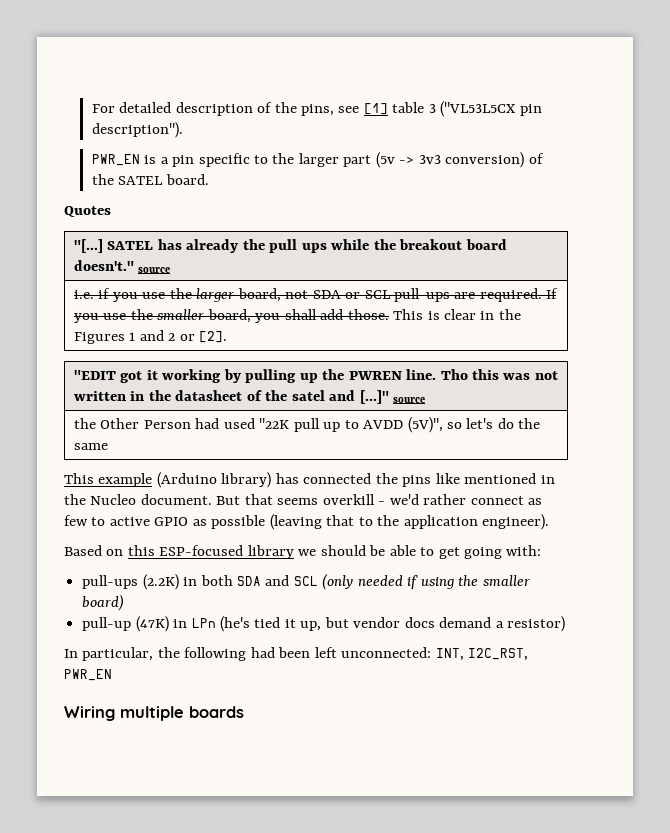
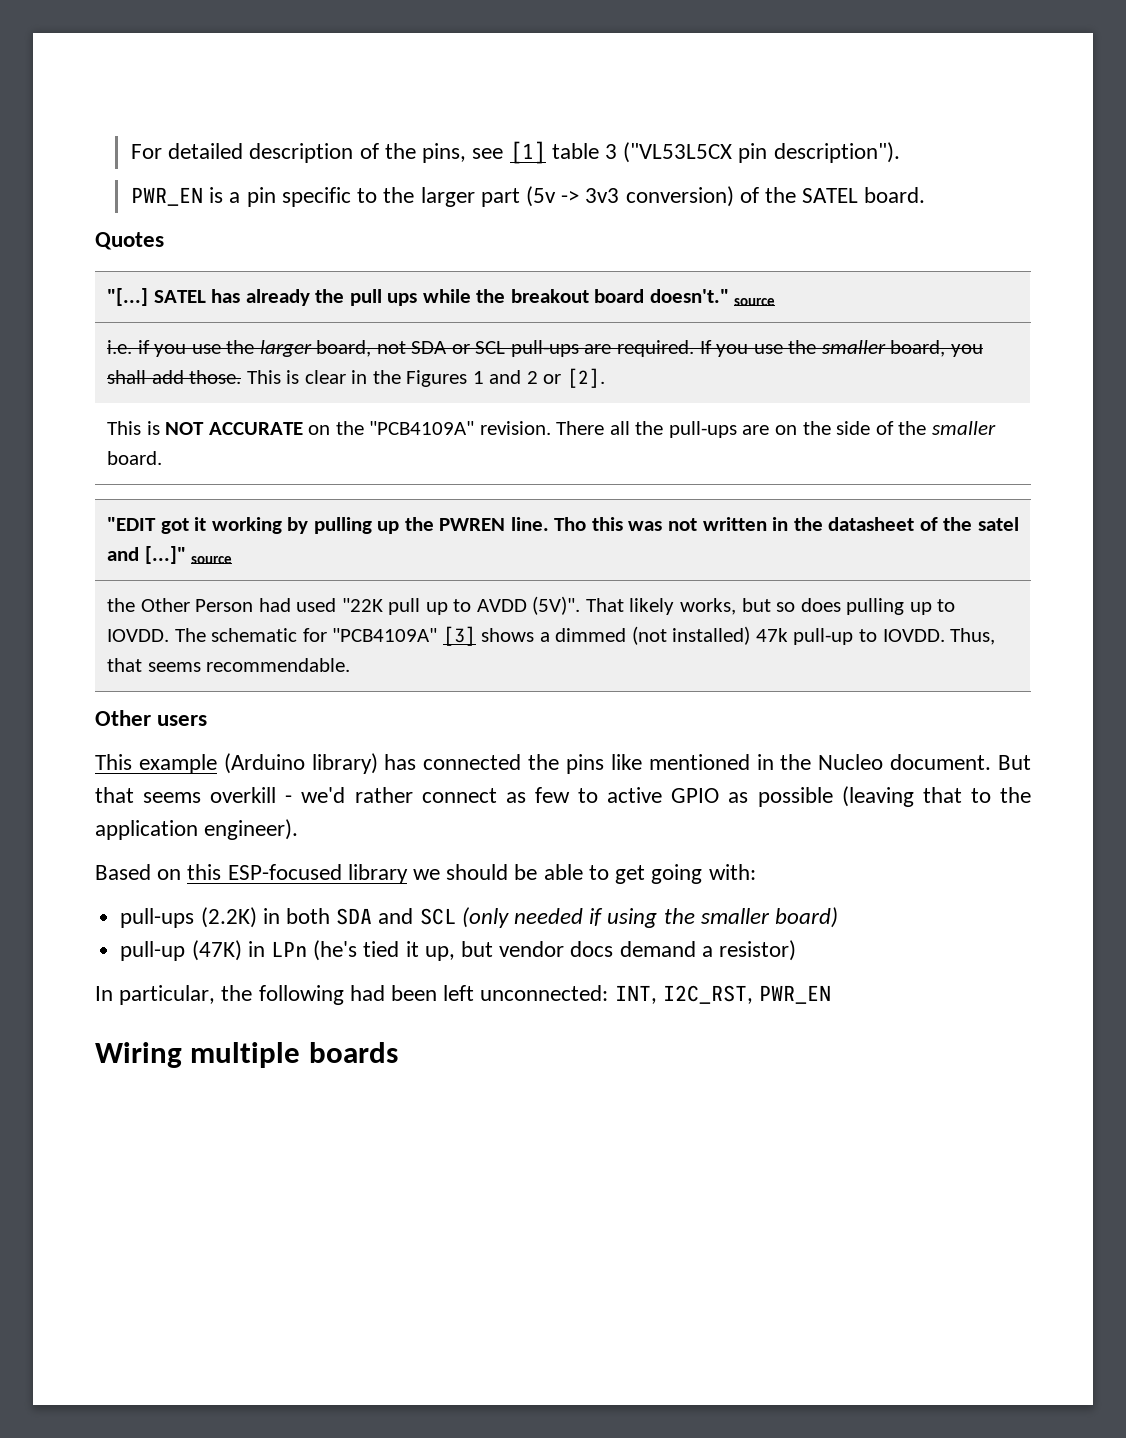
(228, 337) none -> [107,421,996,438] [107,451,163,465] // This is NOT ACCURATE on the "PCB4109A" revision. There all the pull-ups are on the side of the smaller board.
[407,417,541,433] [73,443,108,450] (5V)", so let's do the same -> [532,596,956,615] [107,626,996,646] [107,658,351,672] [95,710,208,726] (5V)". That likely works, but so does pulling up to IOVDD. The schematic for "PCB4109A" [3] shows a dimmed (not installed) 47k pull-up to IOVDD. Thus, that seems recommendable. // Other users

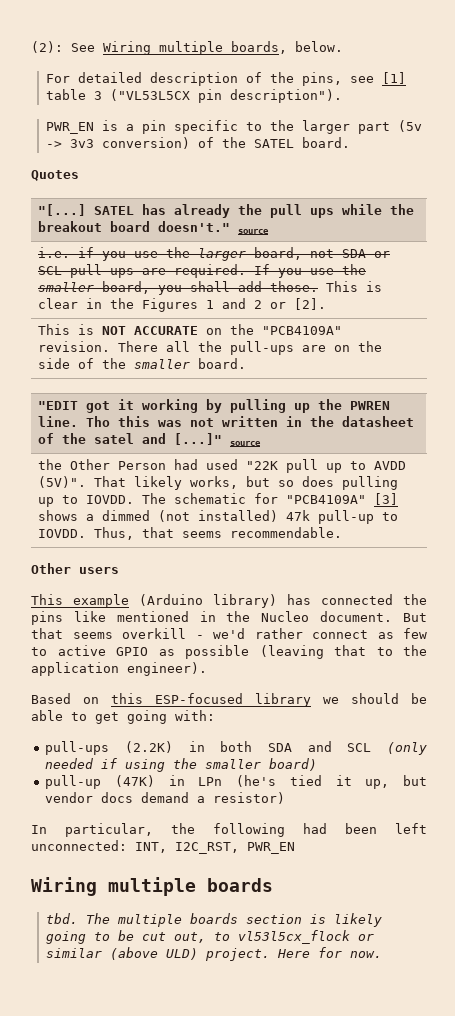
(131, 151) none -> [31,41,343,55] (2): See Wiring multiple boards, below. //
(398, 1052) none -> [46,913,383,927] [46,930,375,944] [46,947,383,961] // tbd. The multiple boards section is likely going to be cut out, to vl53l5cx_flock or similar (above ULD) project. Here for now.

